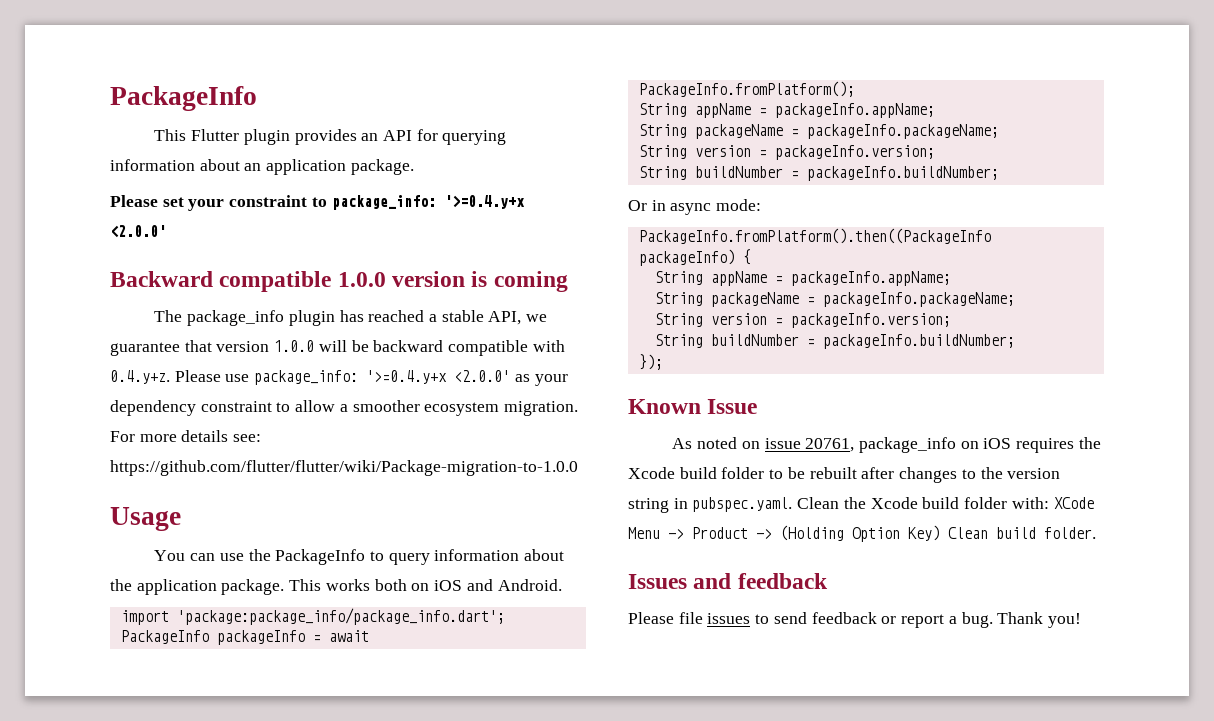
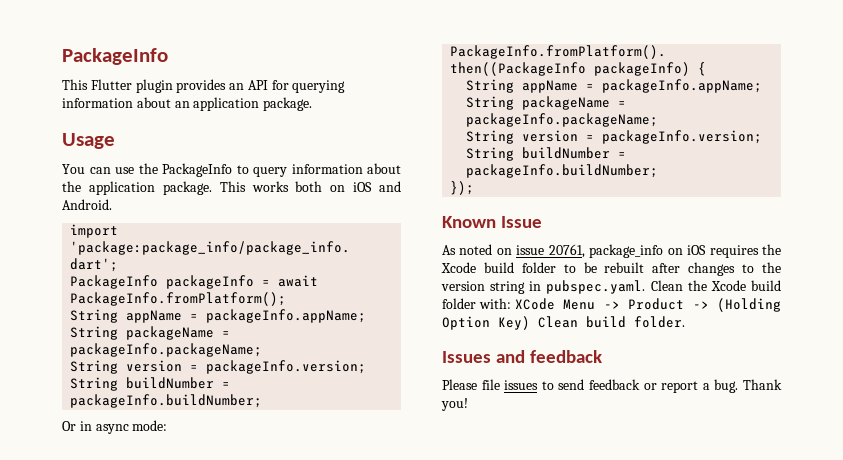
[110,195,525,211] [110,225,166,238] [110,271,568,292] [154,310,548,326] [110,340,565,356] [110,370,568,386] [110,400,579,416] [110,430,262,442] [110,460,578,476] // Please set your constraint to package_info: '>=0.4.y+x <2.0.0' // Backward compatible 1.0.0 version is coming // The package_info plugin has reached a stable API, we guarantee that version 1.0.0 will be backward compatible with 0.4.y+z. Please use package_info: '>=0.4.y+x <2.0.0' as your dependency constraint to allow a smoother ecosystem migration. For more details see: https://github.com/flutter/flutter/wiki/Package-migration-to-1.0.0 -> (313, 104) none

